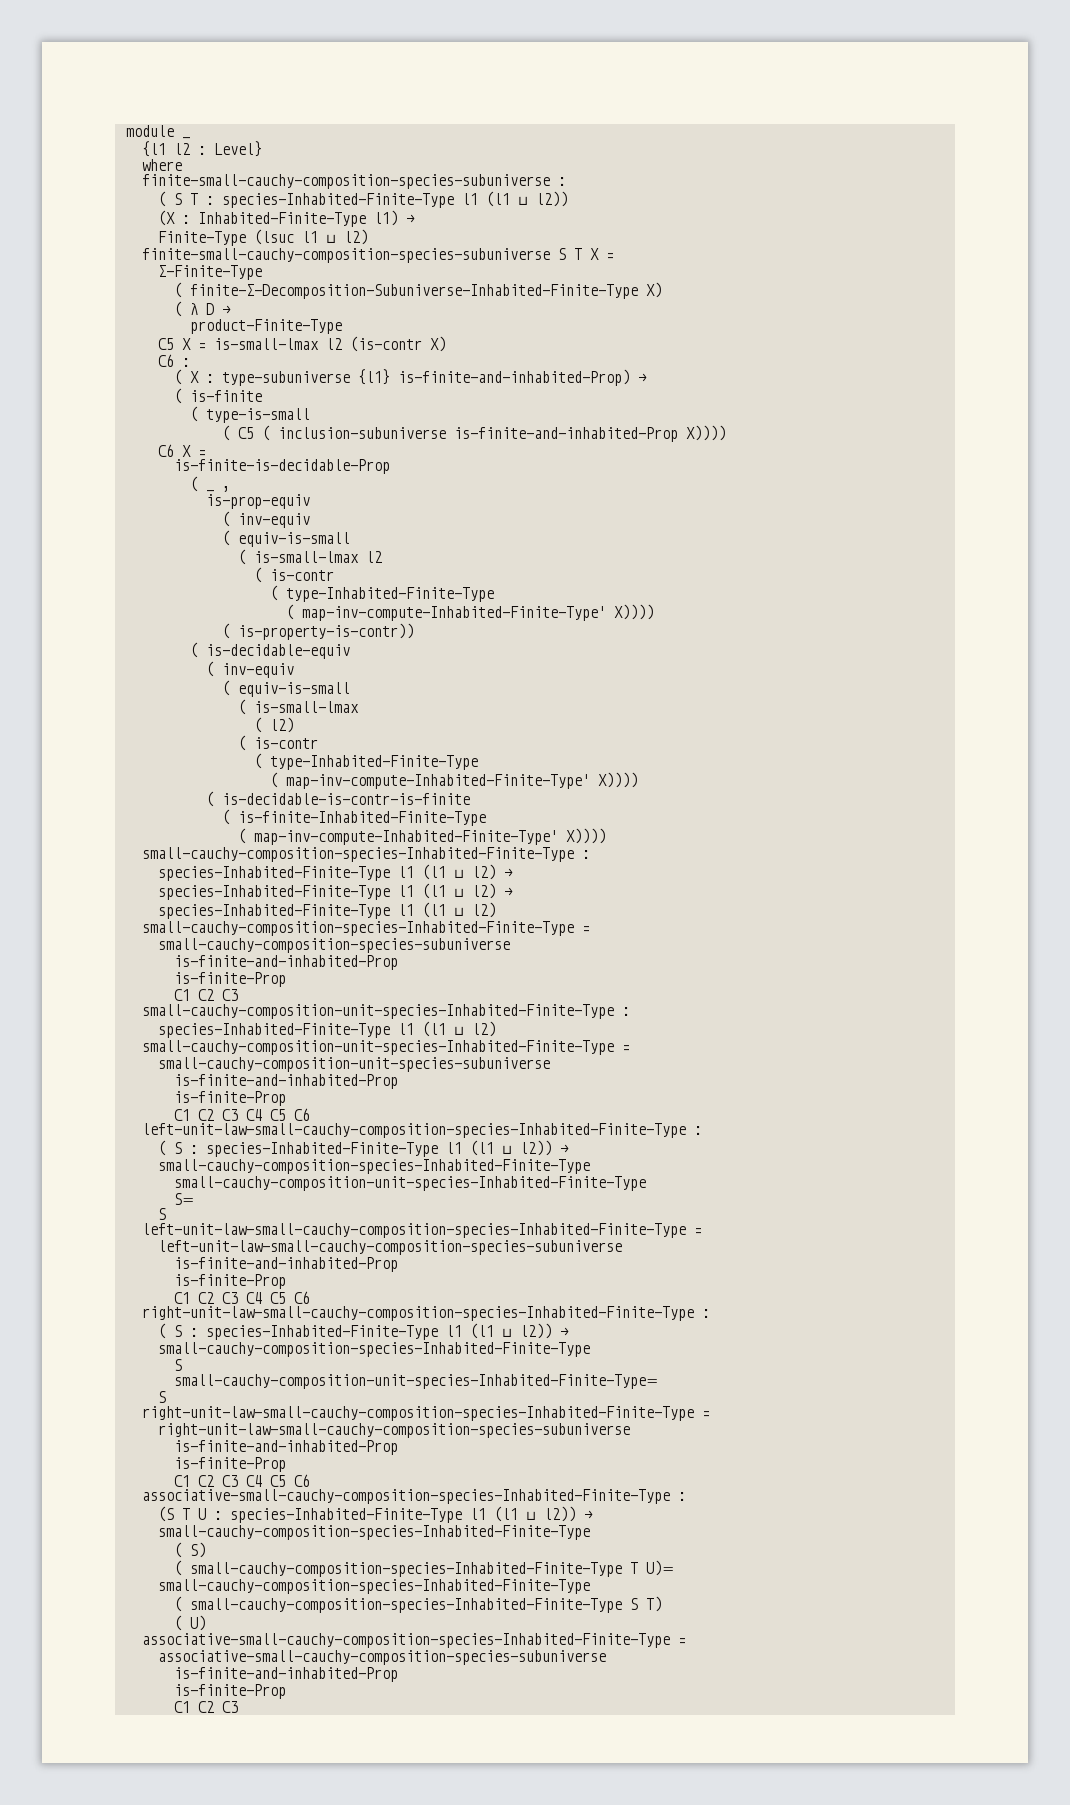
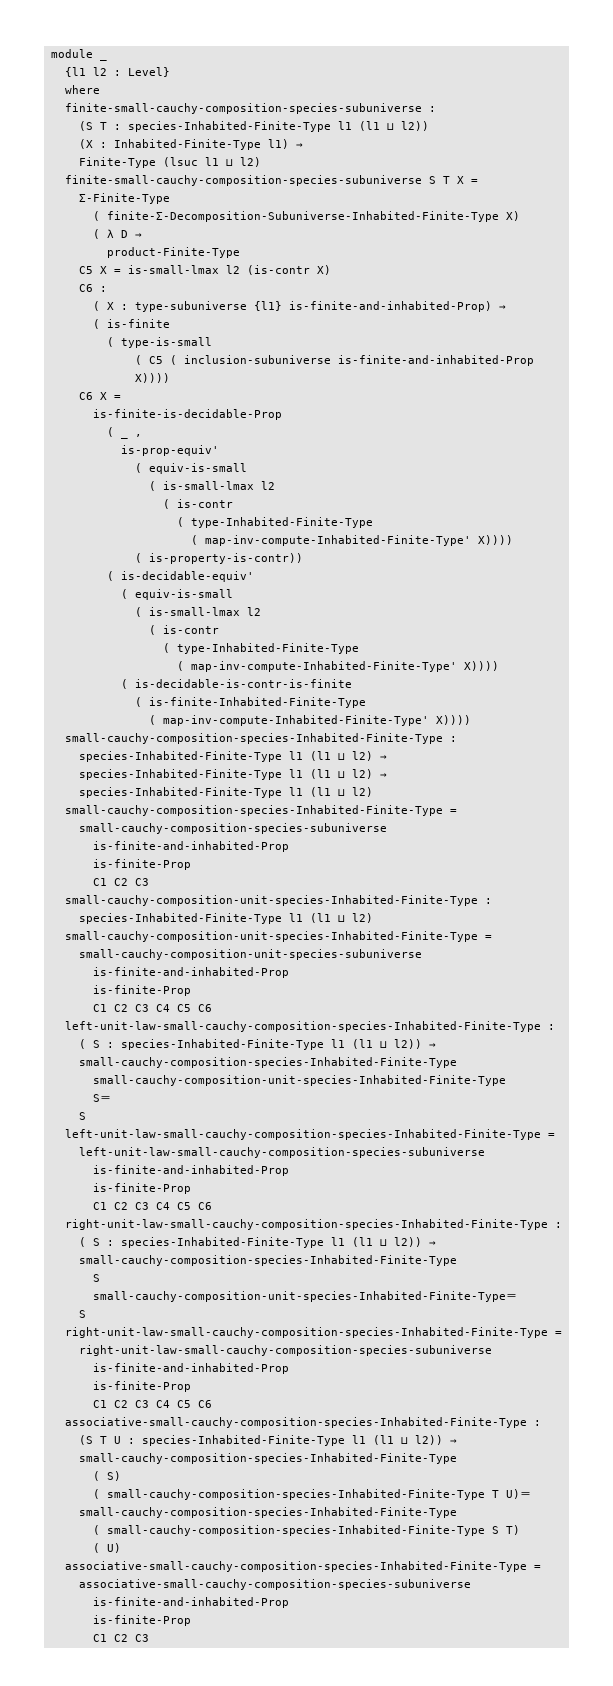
[157,191,182,207] ( S -> [78,121,93,131] (S
[205,494,310,509] [221,511,310,528] is-prop-equiv // ( inv-equiv -> [120,445,219,456] is-prop-equiv'
[205,644,350,659] [205,661,294,678] [221,680,350,697] [237,699,359,715] [253,717,294,733] is-decidable-equiv // ( inv-equiv // ( equiv-is-small // ( is-small-lmax // ( l2) -> [120,571,254,582] [120,589,233,600] [134,607,261,617] is-decidable-equiv' // ( equiv-is-small // ( is-small-lmax l2

